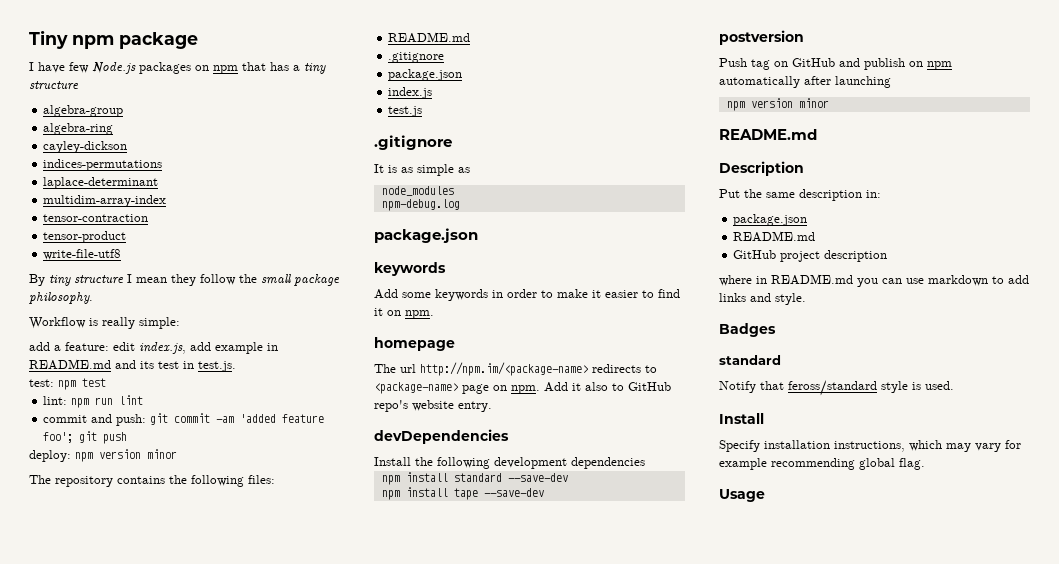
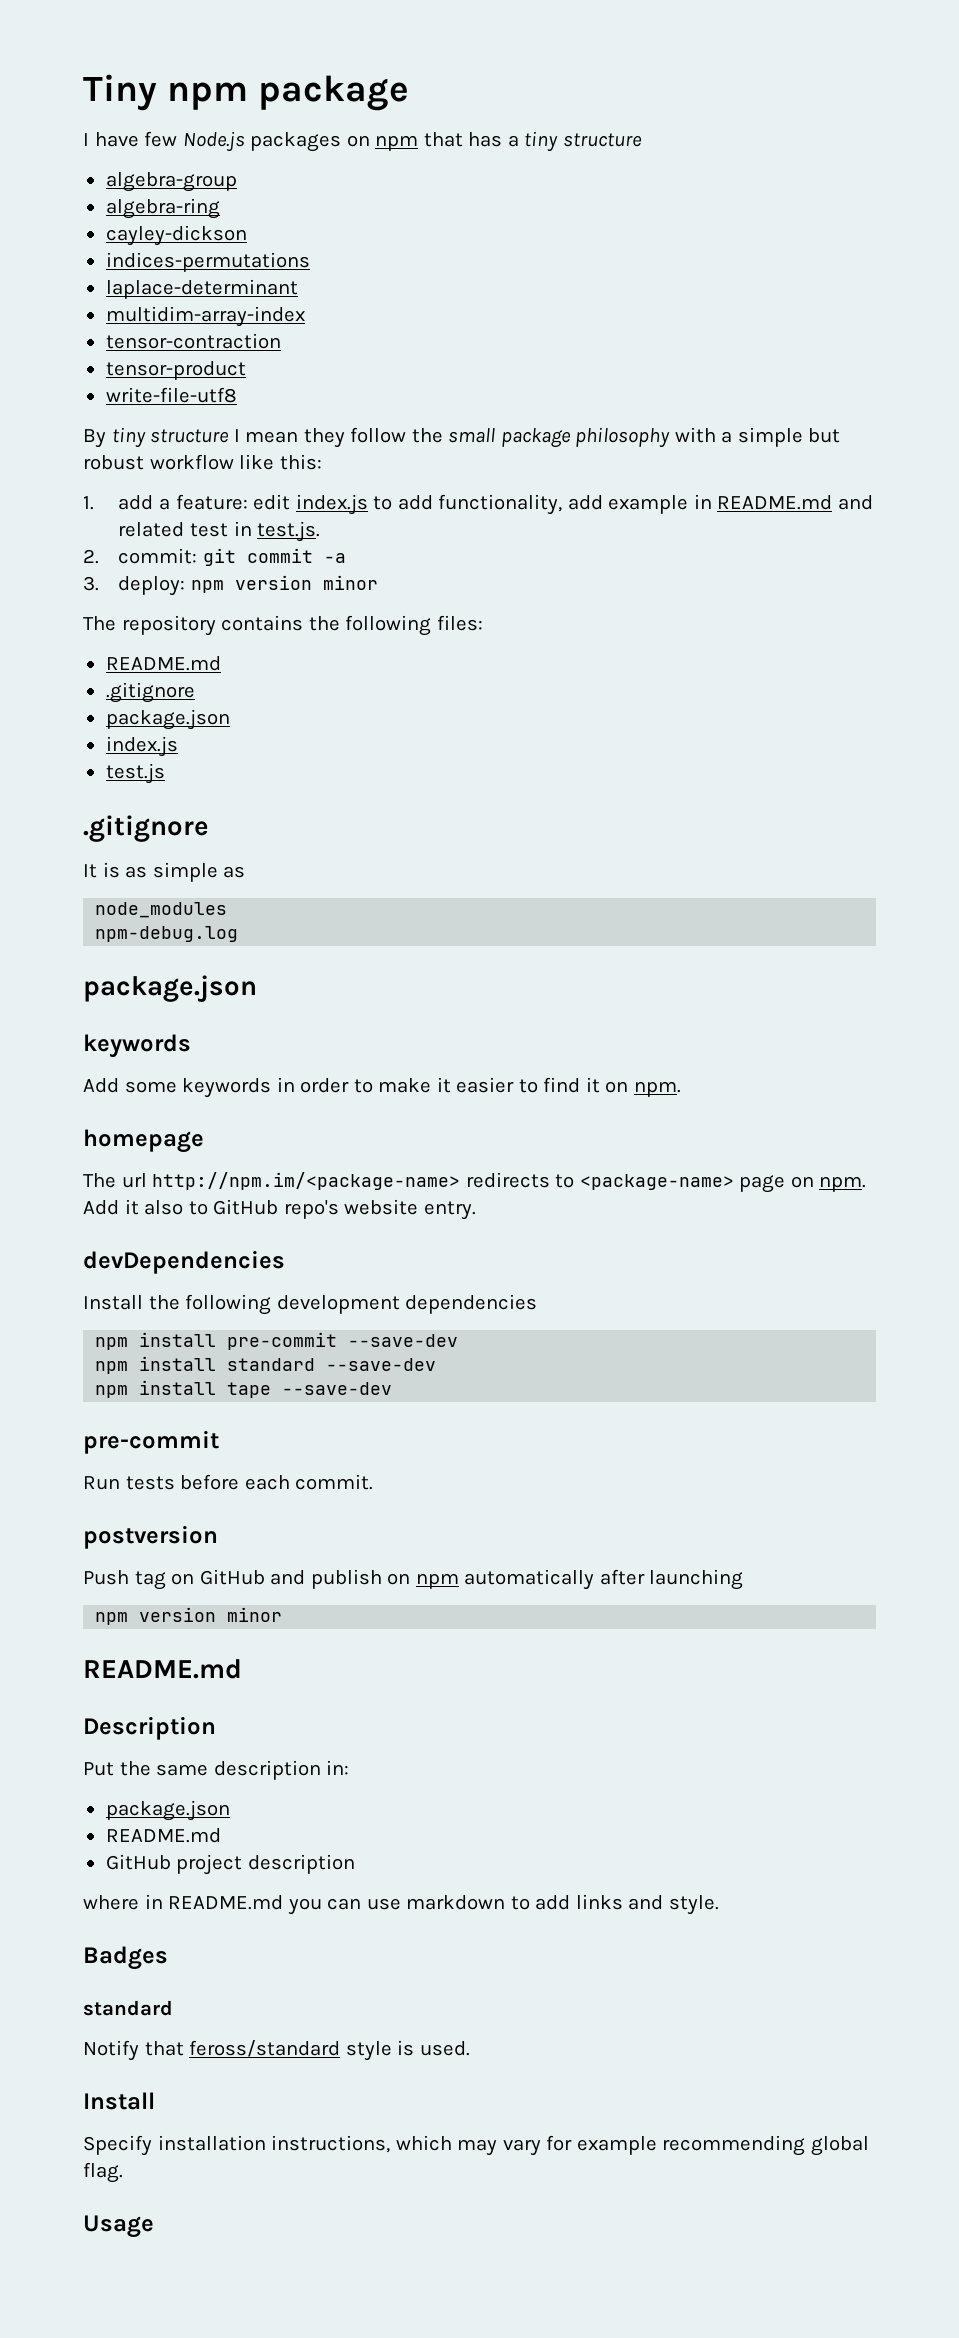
[29,292,93,304] [29,317,180,329] [29,342,186,354] philosophy. // Workflow is really simple: // add a feature: edit index.js, -> [575,427,841,448] [83,454,322,470] [83,494,563,515] philosophy with a simple but robust workflow like this: // 1. add a feature: edit index.js to add functionality,
[140,361,154,369] its -> [118,522,185,537] related
[29,378,106,390] [43,395,144,408] [43,413,325,426] [43,431,128,444] test: npm test // lint: npm run lint // commit and push: git commit -am 'added feature foo'; git push // -> [83,548,347,566] [83,576,99,591] 2. commit: git commit -a // 3.
(645, 463) none -> [95,1332,459,1350] // npm install pre-commit --save-dev
(544, 492) none -> [83,1430,219,1454] [83,1474,374,1490] // pre-commit // Run tests before each commit.

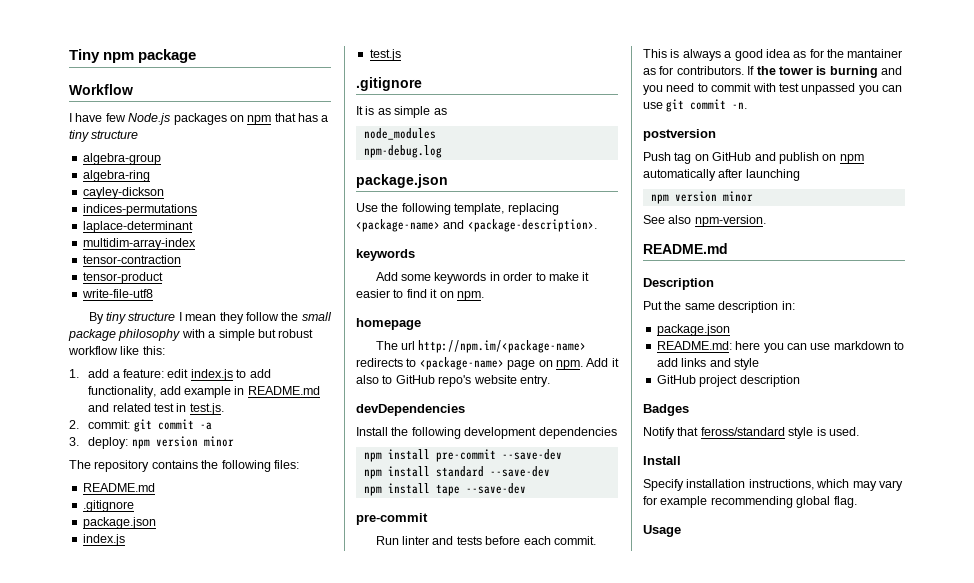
(409, 93) none -> [69,84,133,95] // Workflow
(257, 988) none -> [356,203,559,215] [356,219,597,232] // Use the following template, replacing <package-name> and <package-description>.
(120, 1483) none -> [402,536,454,545] linter and
(374, 1482) none -> [643,49,903,61] [643,66,902,78] [643,83,902,95] [643,99,748,112] This is always a good idea as for the mantainer as for contributors. If the tower is burning and you need to commit with test unpassed you can use git commit -n.
(283, 1614) none -> [643,215,766,227] // See also npm-version.
[105,1828,221,1843] [105,1854,355,1875] [83,1894,284,1910] README.md // GitHub project description // where in README.md -> [656,341,761,350] README.md: here
[668,1895,719,1915] style. -> [733,358,759,370] [656,375,800,387] style // GitHub project description
[83,2000,173,2016] // standard -> (689, 410) none

